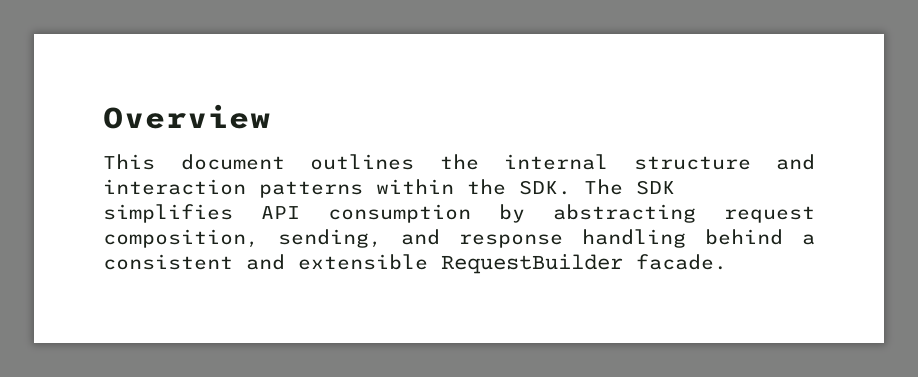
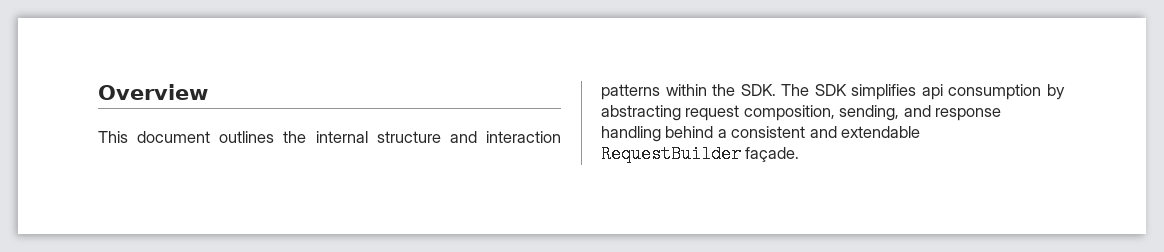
[261,206,300,219] API -> [921,84,943,100] api
[298,254,727,274] extensible RequestBuilder facade. -> [841,126,921,138] [601,145,800,163] extendable RequestBuilder façade.

